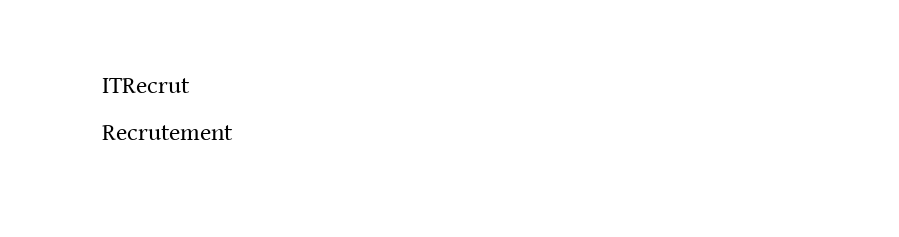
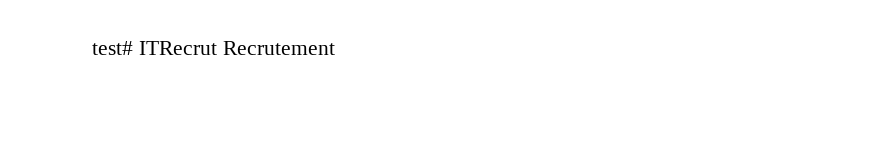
(102, 85) none -> [92,41,133,55] test#
(190, 85) // -> (217, 48) none

